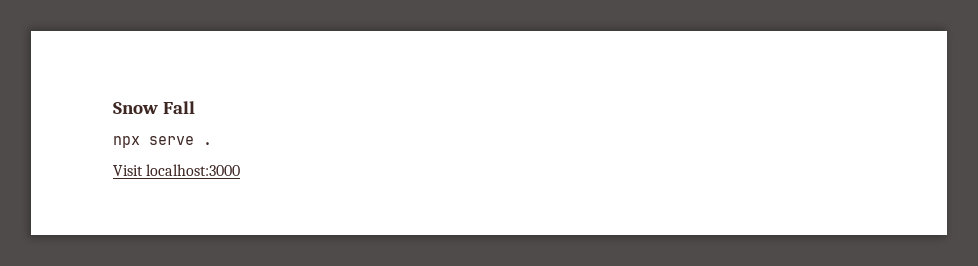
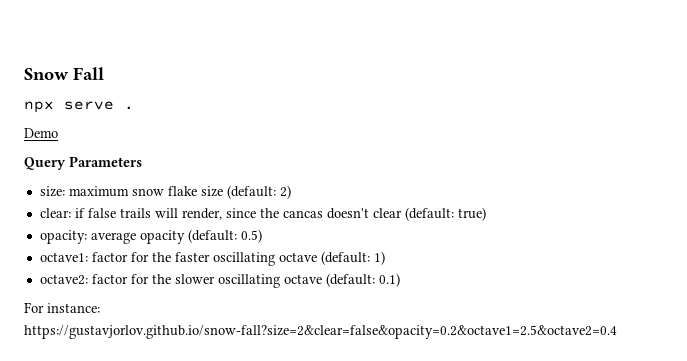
[113,164,241,176] Visit localhost:3000 -> [24,128,58,138] [24,156,142,170] [39,185,291,199] [39,207,486,221] [39,229,262,244] [39,251,385,266] [39,273,400,288] [24,302,100,313] [24,325,617,339] Demo // Query Parameters // size: maximum snow flake size (default: 2) // clear: if false trails will render, since the cancas doesn't clear (default: true) // opacity: average opacity (default: 0.5) // octave1: factor for the faster oscillating octave (default: 1) // octave2: factor for the slower oscillating octave (default: 0.1) // For instance: https://gustavjorlov.github.io/snow-fall?size=2&clear=false&opacity=0.2&octave1=2.5&octave2=0.4

